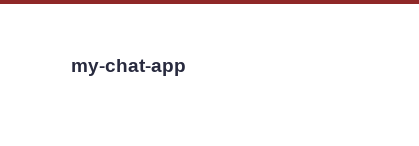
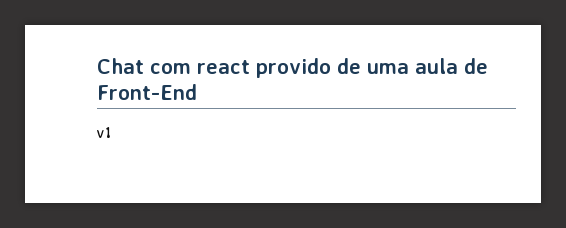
[71,59,186,76] my-chat-app -> [97,58,488,78] [97,84,197,100] [97,127,111,138] Chat com react provido de uma aula de Front-End // v1

